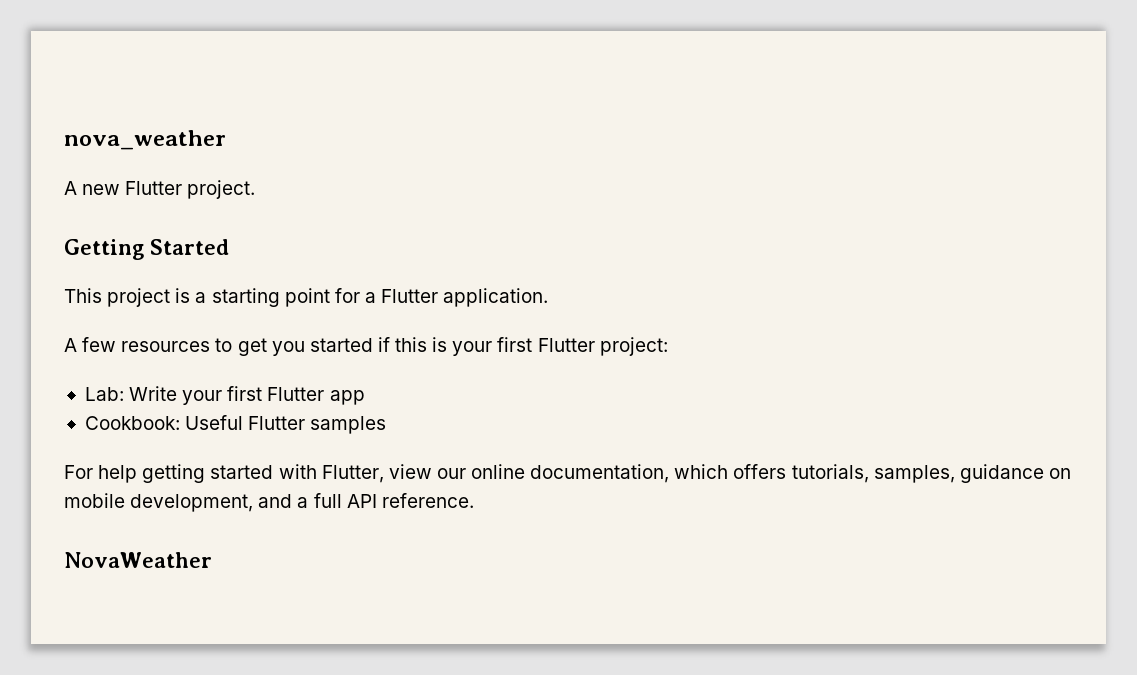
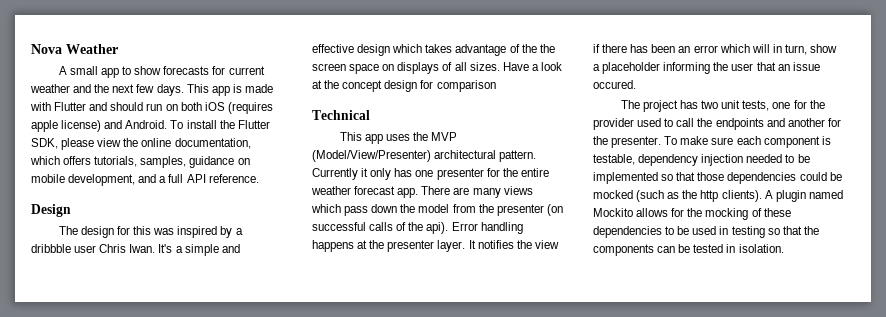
[64,130,226,150] [64,180,256,199] [64,239,229,260] [64,288,549,307] [64,337,668,356] [84,386,365,405] [84,415,387,434] [64,464,466,483] nova_weather // A new Flutter project. // Getting Started // This project is a starting point for a Flutter application. // A few resources to get you started if this is your first Flutter project: // Lab: Write your first Flutter app // Cookbook: Useful Flutter samples // For help getting started with Flutter, view our -> [31,44,118,54] [58,66,265,78] [30,84,273,96] [30,102,273,114] [31,120,270,132] [31,138,139,150] Nova Weather // A small app to show forecasts for current weather and the next few days. This app is made with Flutter and should run on both iOS (requires apple license) and Android. To install the Flutter SDK, please view the
[64,552,212,568] NovaWeather -> [31,204,71,217] [58,226,243,238] [31,244,240,256] [312,44,555,56] [312,62,562,74] [312,80,496,92] [312,110,370,120] [339,132,458,144] [312,150,537,162] [312,168,549,180] [311,186,533,198] [311,204,563,216] [312,222,523,234] [312,240,559,252] [593,44,838,55] [593,62,820,74] [593,80,636,89] [620,100,825,112] [593,118,841,130] [593,136,831,148] [593,154,810,166] [593,172,842,184] [593,190,843,202] [593,208,791,220] [593,226,819,238] [593,244,784,256] Design // The design for this was inspired by a dribbble user Chris Iwan. It's a simple and effective design which takes advantage of the the screen space on displays of all sizes. Have a look at the concept design for comparison // Technical // This app uses the MVP (Model/View/Presenter) architectural pattern. Currently it only has one presenter for the entire weather forecast app. There are many views which pass down the model from the presenter (on successful calls of the api). Error handling happens at the presenter layer. It notifies the view if there has been an error which will in turn, show a placeholder informing the user that an issue occured. // The project has two unit tests, one for the provider used to call the endpoints and another for the presenter. To make sure each component is testable, dependency injection needed to be implemented so that those dependencies could be mocked (such as the http clients). A plugin named Mockito allows for the mocking of these dependencies to be used in testing so that the components can be tested in isolation.

